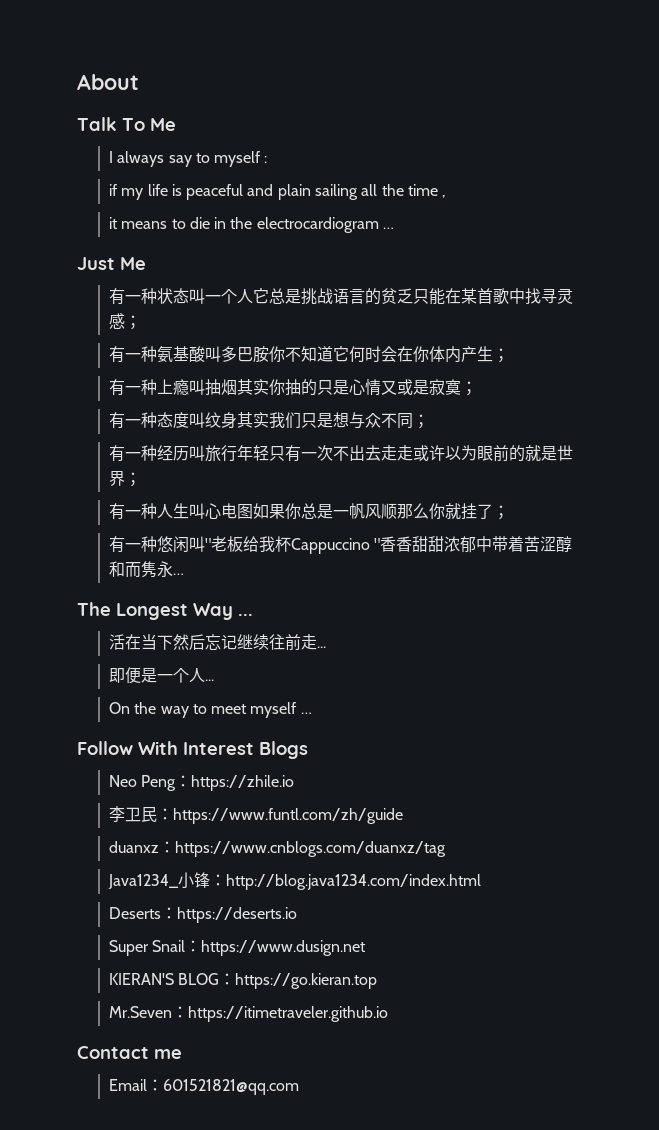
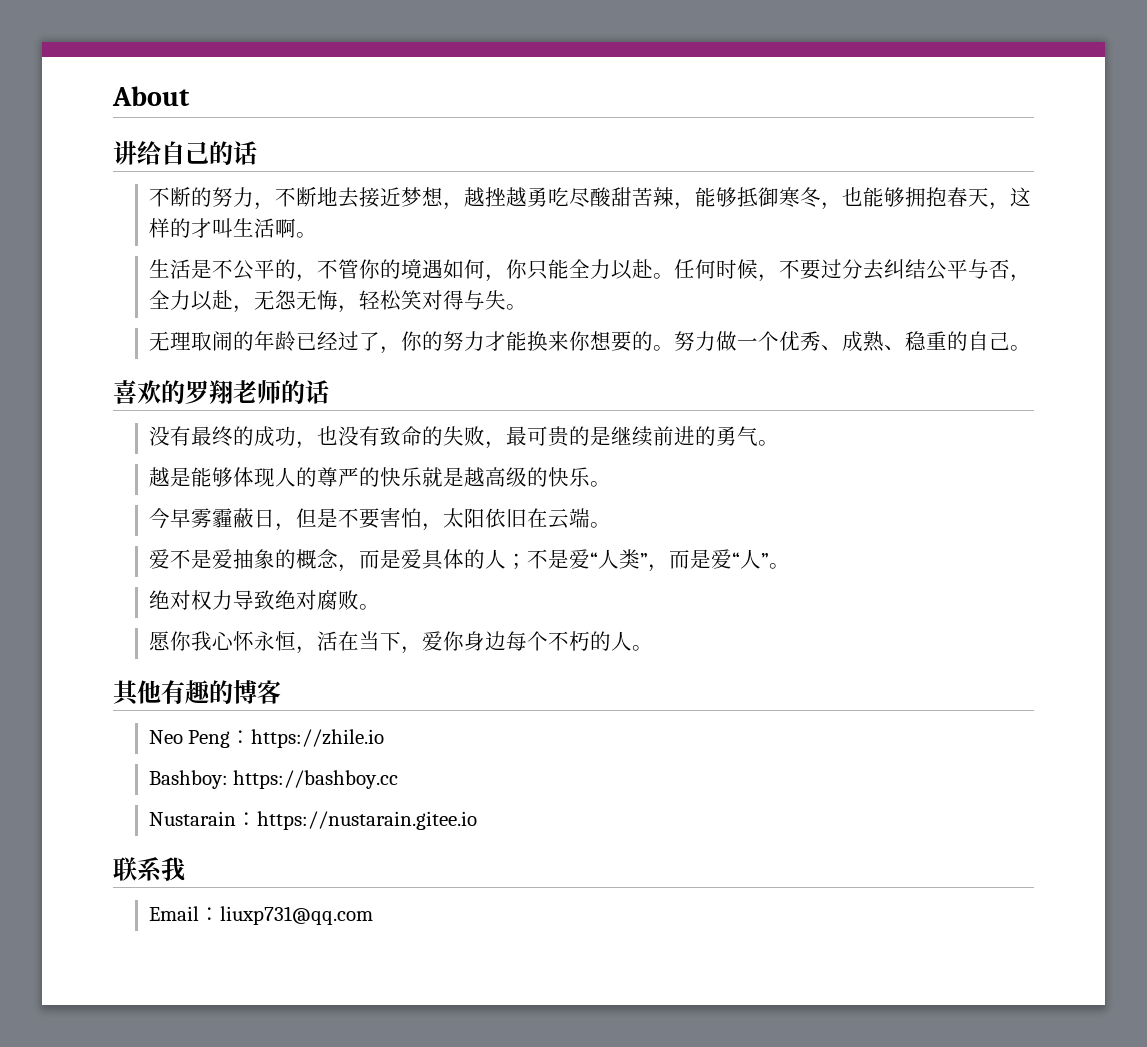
[77,117,176,131] [108,151,268,167] [108,184,446,200] [108,217,395,233] [77,257,146,270] [108,288,573,305] [108,313,141,330] [108,346,509,363] [108,379,477,396] [108,412,429,429] [108,445,573,462] [108,470,141,487] [108,503,509,520] [108,536,573,554] [108,561,184,578] [77,602,253,620] [108,634,326,651] [108,667,214,684] [108,702,312,718] [77,741,308,759] [108,775,295,791] [108,806,403,824] [108,841,446,857] [107,872,481,890] [108,907,297,923] [108,940,367,956] [108,973,378,989] [108,1006,388,1022] [77,1046,182,1059] Talk To Me // I always say to myself : // if my life is peaceful and plain sailing all the time , // it means to die in the electrocardiogram … // Just Me // 有一种状态叫一个人它总是挑战语言的贫乏只能在某首歌中找寻灵感； // 有一种氨基酸叫多巴胺你不知道它何时会在你体内产生； // 有一种上瘾叫抽烟其实你抽的只是心情又或是寂寞； // 有一种态度叫纹身其实我们只是想与众不同； // 有一种经历叫旅行年轻只有一次不出去走走或许以为眼前的就是世界； // 有一种人生叫心电图如果你总是一帆风顺那么你就挂了； // 有一种悠闲叫"老板给我杯Cappuccino "香香甜甜浓郁中带着苦涩醇和而隽永… // The Longest Way ... // 活在当下然后忘记继续往前走... // 即便是一个人... // On the way to meet myself … // Follow With Interest Blogs // Neo Peng：https://zhile.io // 李卫民：https://www.funtl.com/zh/guide // duanxz：https://www.cnblogs.com/duanxz/tag // Java1234_小锋：http://blog.java1234.com/index.html // Deserts：https://deserts.io // Super Snail：https://www.dusign.net // KIERAN'S BLOG：https://go.kieran.top // Mr.Seven：https://itimetraveler.github.io // Contact me -> [113,141,257,165] [148,187,1031,210] [148,218,317,238] [148,259,1031,282] [148,290,527,313] [148,331,1031,354] [113,380,329,404] [148,426,779,449] [148,467,611,487] [148,508,611,531] [148,549,790,572] [148,590,380,610] [148,631,653,654] [113,680,281,706] [148,729,385,748] [148,770,399,789] [148,811,477,830] [113,857,185,882] 讲给自己的话 // 不断的努力，不断地去接近梦想，越挫越勇吃尽酸甜苦辣，能够抵御寒冬，也能够拥抱春天，这样的才叫生活啊。 // 生活是不公平的，不管你的境遇如何，你只能全力以赴。任何时候，不要过分去纠结公平与否，全力以赴，无怨无悔，轻松笑对得与失。 // 无理取闹的年龄已经过了，你的努力才能换来你想要的。努力做一个优秀、成熟、稳重的自己。 // 喜欢的罗翔老师的话 // 没有最终的成功，也没有致命的失败，最可贵的是继续前进的勇气。 // 越是能够体现人的尊严的快乐就是越高级的快乐。 // 今早雾霾蔽日，但是不要害怕，太阳依旧在云端。 // 爱不是爱抽象的概念，而是爱具体的人；不是爱“人类”，而是爱“人”。 // 绝对权力导致绝对腐败。 // 愿你我心怀永恒，活在当下，爱你身边每个不朽的人。 // 其他有趣的博客 // Neo Peng：https://zhile.io // Bashboy: https://bashboy.cc // Nustarain：https://nustarain.gitee.io // 联系我
[162,1079,299,1095] 601521821@qq.com -> [219,906,373,925] liuxp731@qq.com

